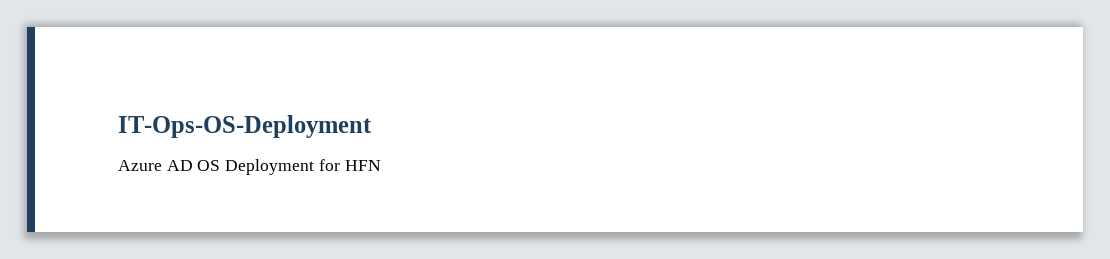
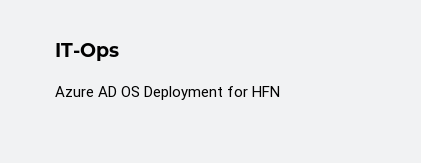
[118,115,372,138] IT-Ops-OS-Deployment -> [55,43,119,61] IT-Ops

